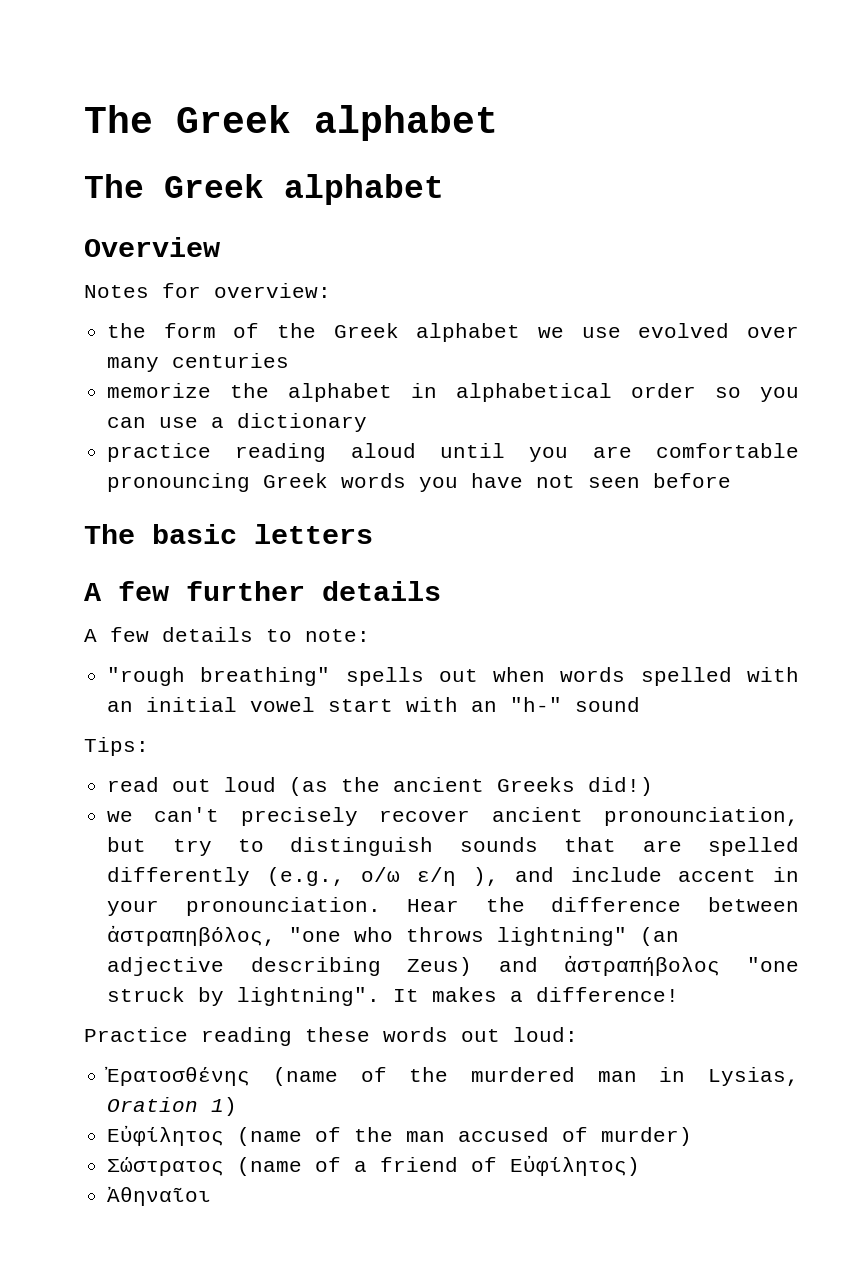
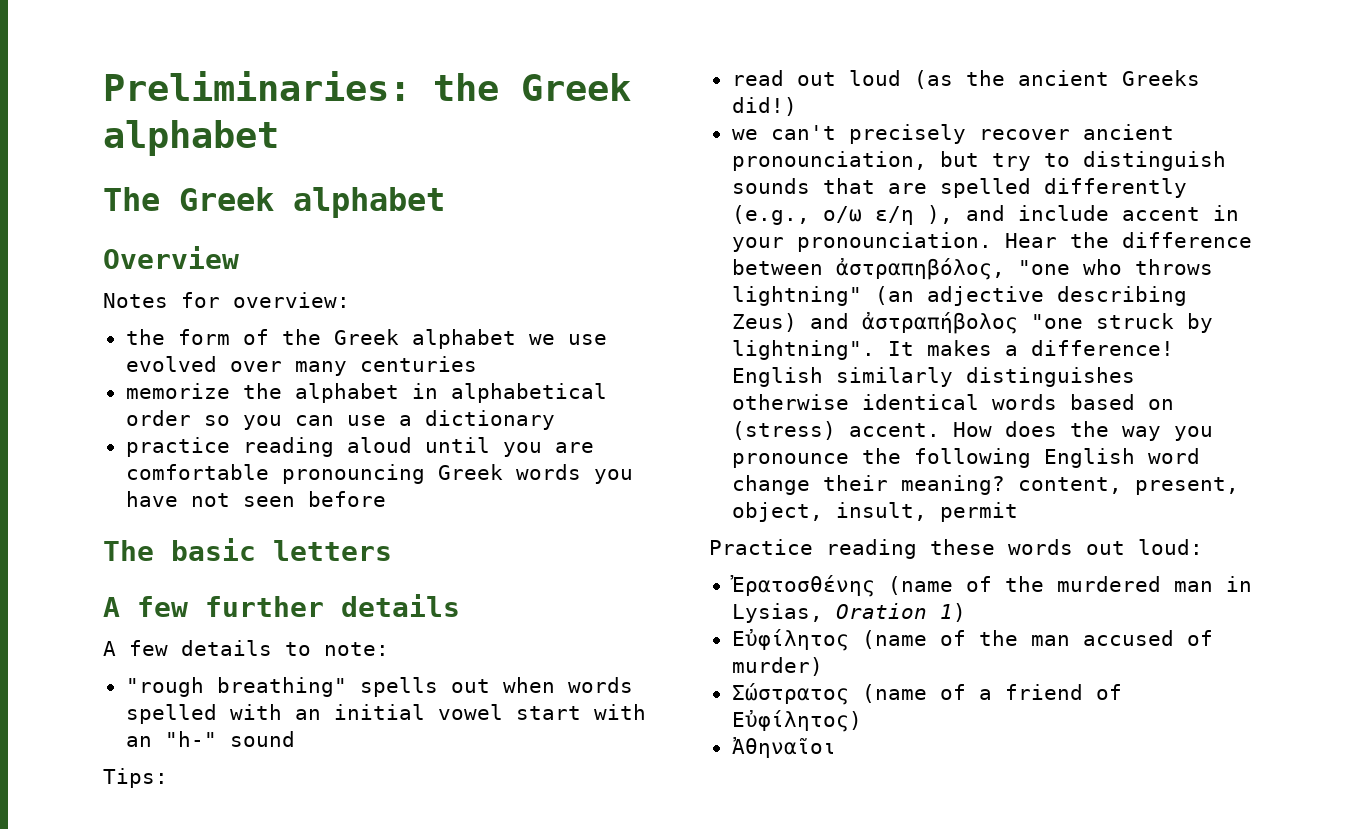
[84,105,153,133] The -> [103,71,499,101] Preliminaries: the
(680, 994) none -> [731,367,1135,387] [731,394,1174,410] [731,421,1213,441] [731,448,1200,468] [731,475,1239,495] [731,502,1018,522] English similarly distinguishes otherwise identical words based on (stress) accent. How does the way you pronounce the following English word change their meaning? content, present, object, insult, permit

